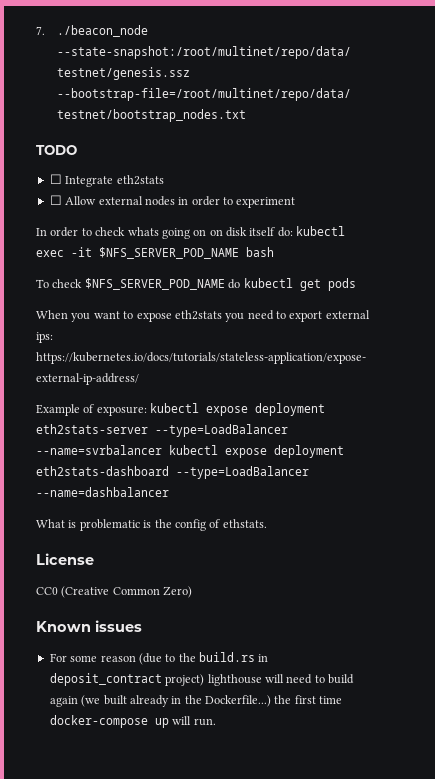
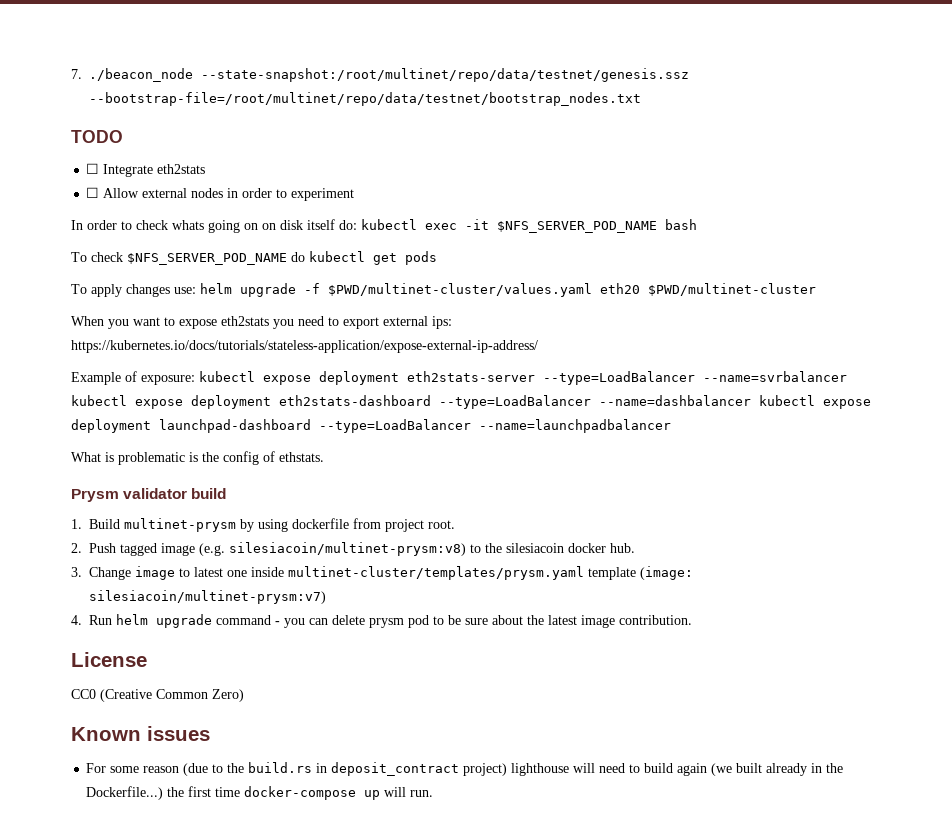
(356, 284) none -> [71,283,816,297] // To apply changes use: helm upgrade -f $PWD/multinet-cluster/values.yaml eth20 $PWD/multinet-cluster
(169, 492) none -> [759,395,871,409] [71,419,671,433] kubectl expose deployment launchpad-dashboard --type=LoadBalancer --name=launchpadbalancer
(267, 523) none -> [71,488,227,502] [71,518,455,532] [71,542,635,556] [71,566,693,580] [89,590,326,604] [71,614,692,628] // Prysm validator build // 1. Build multinet-prysm by using dockerfile from project root. // 2. Push tagged image (e.g. silesiacoin/multinet-prysm:v8) to the silesiacoin docker hub. // 3. Change image to latest one inside multinet-cluster/templates/prysm.yaml template (image: silesiacoin/multinet-prysm:v7) // 4. Run helm upgrade command - you can delete prysm pod to be sure about the latest image contribution.

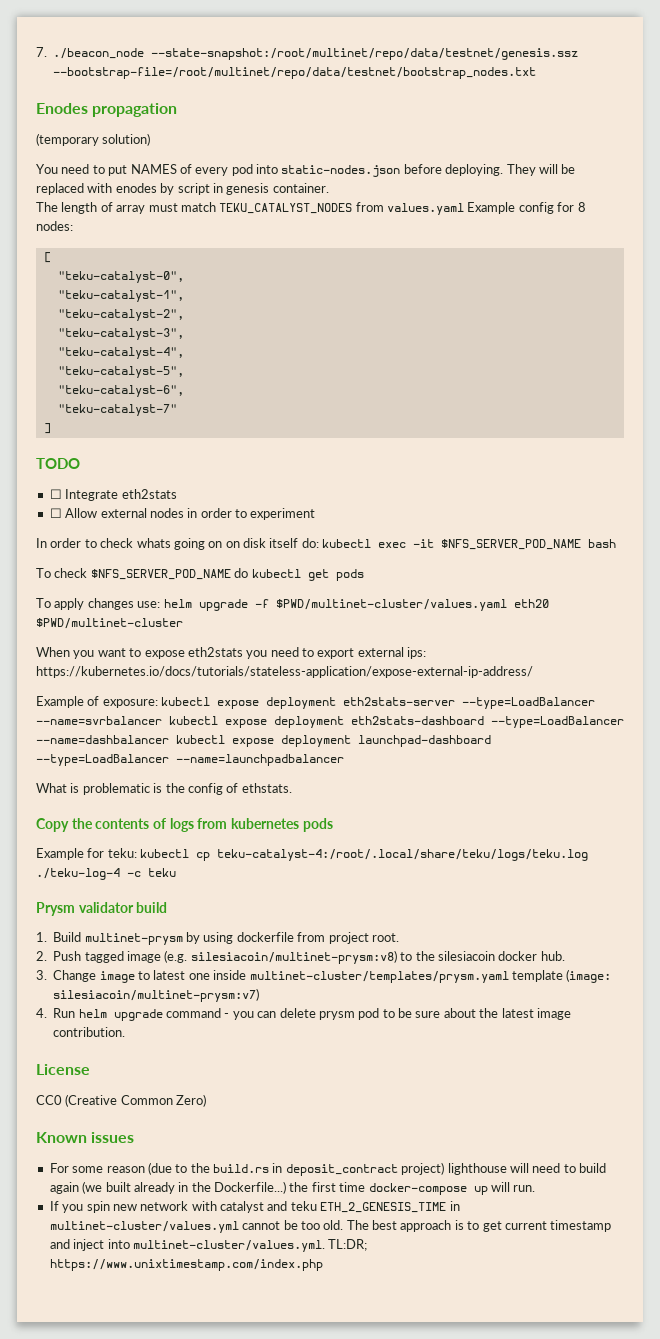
(641, 99) none -> [36,103,178,117] [36,133,151,146] [36,164,576,177] [36,183,329,195] [36,202,586,215] [36,221,73,231] [43,252,51,263] [57,271,184,283] [57,290,184,302] [57,309,184,321] [57,328,184,340] [57,347,184,359] [57,366,184,378] [57,385,184,397] [57,404,177,416] [43,423,51,434] // Enodes propagation // (temporary solution) // You need to put NAMES of every pod into static-nodes.json before deploying. They will be replaced with enodes by script in genesis container. // The length of array must match TEKU_CATALYST_NODES from values.yaml Example config for 8 nodes: // [ // "teku-catalyst-0", // "teku-catalyst-1", // "teku-catalyst-2", // "teku-catalyst-3", // "teku-catalyst-4", // "teku-catalyst-5", // "teku-catalyst-6", // "teku-catalyst-7" // ]
(324, 457) none -> [36,818,333,832] [36,848,589,861] [36,868,176,880] // Copy the contents of logs from kubernetes pods // Example for teku: kubectl cp teku-catalyst-4:/root/.local/share/teku/logs/teku.log ./teku-log-4 -c teku
(434, 793) none -> [49,1201,460,1213] [49,1220,612,1233] [49,1239,368,1252] [49,1259,323,1271] // If you spin new network with catalyst and teku ETH_2_GENESIS_TIME in multinet-cluster/values.yml cannot be too old. The best approach is to get current timestamp and inject into multinet-cluster/values.yml. TL:DR; https://www.unixtimestamp.com/index.php

